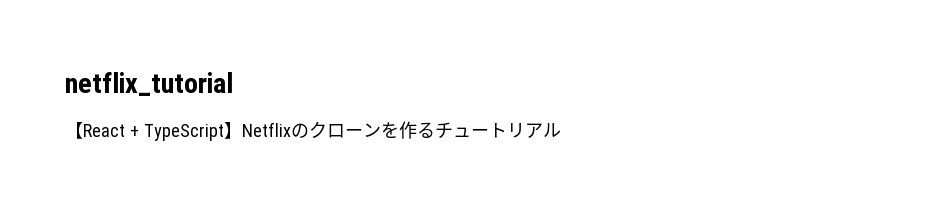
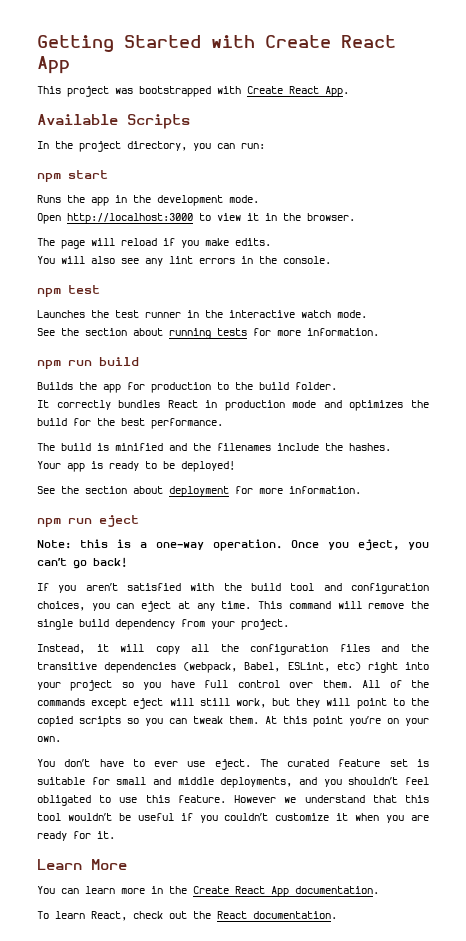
[65,72,233,96] [65,121,561,141] netflix_tutorial // 【React + TypeScript】Netflixのクローンを作るチュートリアル -> [37,35,396,52] [37,56,70,74] [37,86,349,97] [37,114,190,129] [37,141,265,152] [37,170,108,182] [37,195,259,206] [37,213,355,224] [37,238,271,249] [37,256,331,266] [37,285,100,297] [37,310,367,318] [37,328,379,339] [37,357,139,369] [37,382,337,393] [37,400,429,411] [37,418,223,429] [37,443,391,451] [37,461,235,472] [37,486,361,497] [37,515,139,527] [37,539,429,551] [37,557,127,569] [37,583,429,594] [37,601,429,612] [37,619,289,630] [37,644,429,655] [37,662,430,673] [37,680,429,691] [37,698,430,709] [37,716,429,727] [37,736,61,742] [37,759,429,770] [37,777,430,788] [37,795,430,806] [37,813,430,823] [37,831,115,841] [37,859,127,870] [37,886,379,897] [37,911,337,921] Getting Started with Create React App // This project was bootstrapped with Create React App. // Available Scripts // In the project directory, you can run: // npm start // Runs the app in the development mode. // Open http://localhost:3000 to view it in the browser. // The page will reload if you make edits. // You will also see any lint errors in the console. // npm test // Launches the test runner in the interactive watch mode. // See the section about running tests for more information. // npm run build // Builds the app for production to the build folder. // It correctly bundles React in production mode and optimizes the build for the best performance. // The build is minified and the filenames include the hashes. // Your app is ready to be deployed! // See the section about deployment for more information. // npm run eject // Note: this is a one-way operation. Once you eject, you can’t go back! // If you aren’t satisfied with the build tool and configuration choices, you can eject at any time. This command will remove the single build dependency from your project. // Instead, it will copy all the configuration files and the transitive dependencies (webpack, Babel, ESLint, etc) right into your project so you have full control over them. All of the commands except eject will still work, but they will point to the copied scripts so you can tweak them. At this point you’re on your own. // You don’t have to ever use eject. The curated feature set is suitable for small and middle deployments, and you shouldn’t feel obligated to use this feature. However we understand that this tool wouldn’t be useful if you couldn’t customize it when you are ready for it. // Learn More // You can learn more in the Create React App documentation. // To learn React, check out the React documentation.

